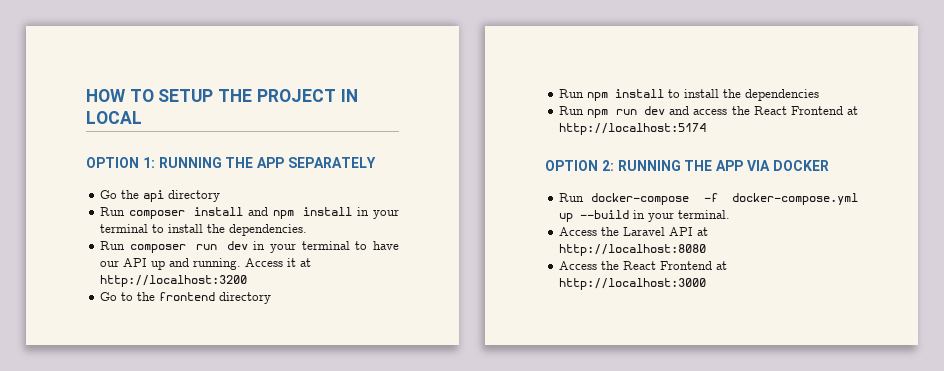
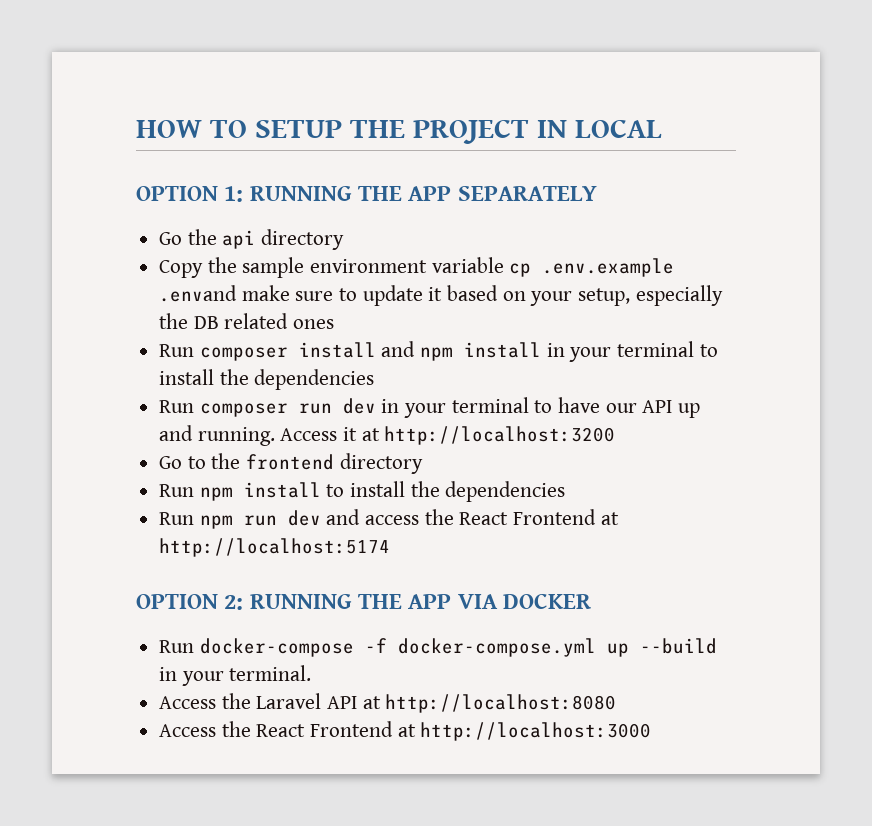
(221, 196) none -> [159,257,675,278] [159,285,723,306] [159,313,335,329] // Copy the sample environment variable cp .env.example .envand make sure to update it based on your setup, especially the DB related ones
[229,224,308,236] dependencies. -> [254,369,375,390] dependencies

